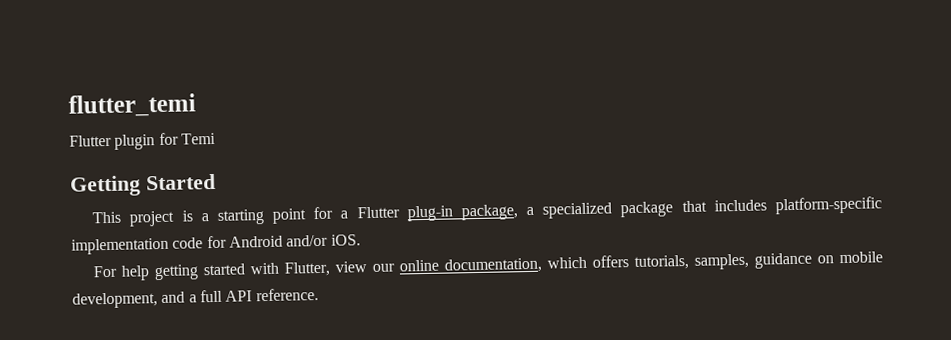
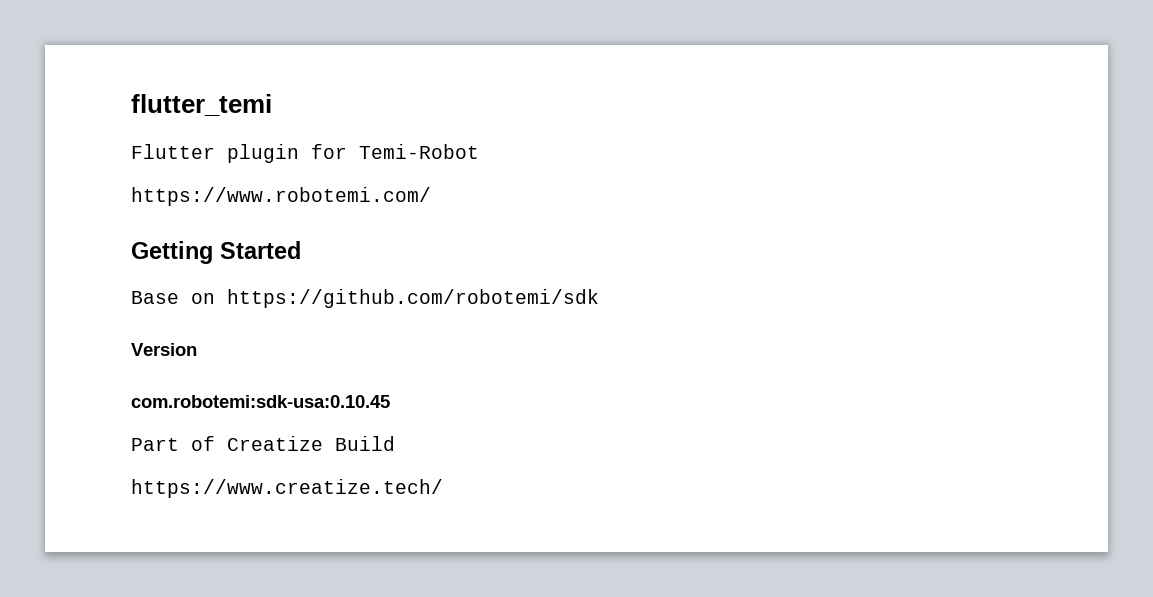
[180,132,216,145] Temi -> [359,144,479,159] [131,187,431,206] Temi-Robot // https://www.robotemi.com/
[92,196,882,227] [71,234,361,255] [93,251,884,281] [72,288,319,309] This project is a starting point for a Flutter plug-in package, a specialized package that includes platform-specific implementation code for Android and/or iOS. // For help getting started with Flutter, view our online documentation, which offers tutorials, samples, guidance on mobile development, and a full API reference. -> [131,289,599,308] [131,343,197,356] [131,395,390,408] [131,436,395,451] [131,479,443,498] Base on https://github.com/robotemi/sdk // Version // com.robotemi:sdk-usa:0.10.45 // Part of Creatize Build // https://www.creatize.tech/

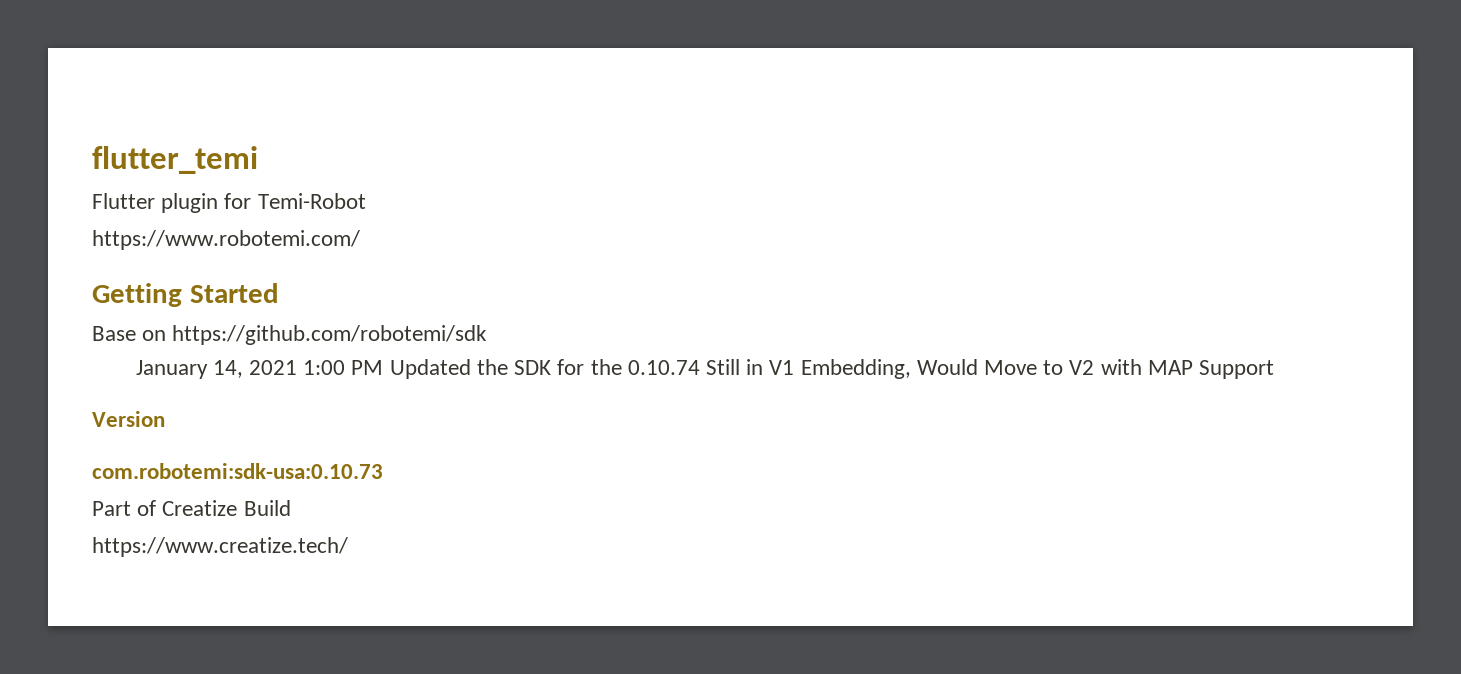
(599, 298) none -> [135,359,1275,379] // January 14, 2021 1:00 PM Updated the SDK for the 0.10.74 Still in V1 Embedding, Would Move to V2 with MAP Support
[131,395,390,408] com.robotemi:sdk-usa:0.10.45 -> [92,463,383,479] com.robotemi:sdk-usa:0.10.73

